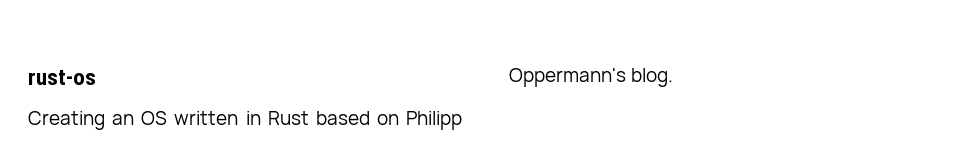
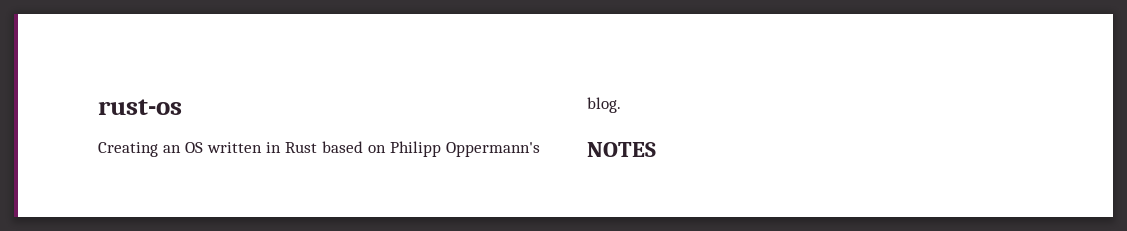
(674, 77) none -> [587,142,656,157] // NOTES

